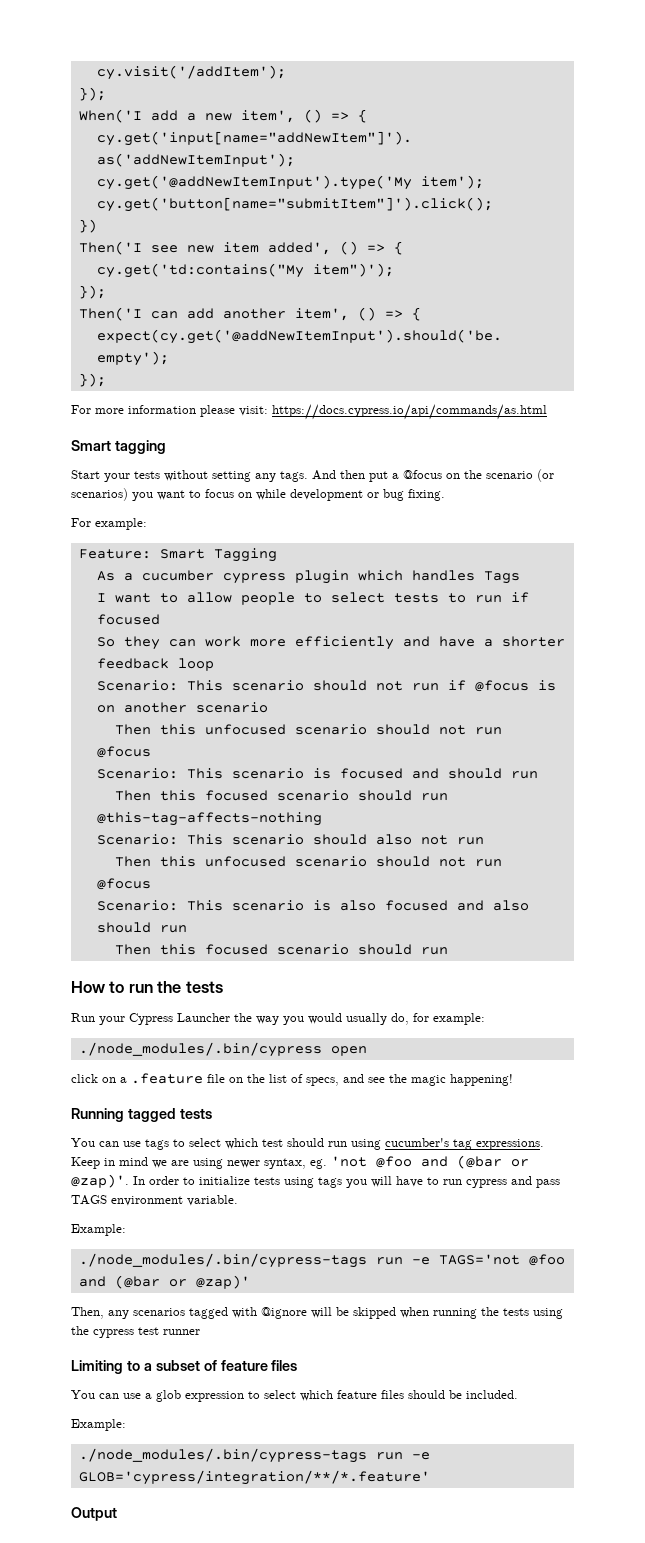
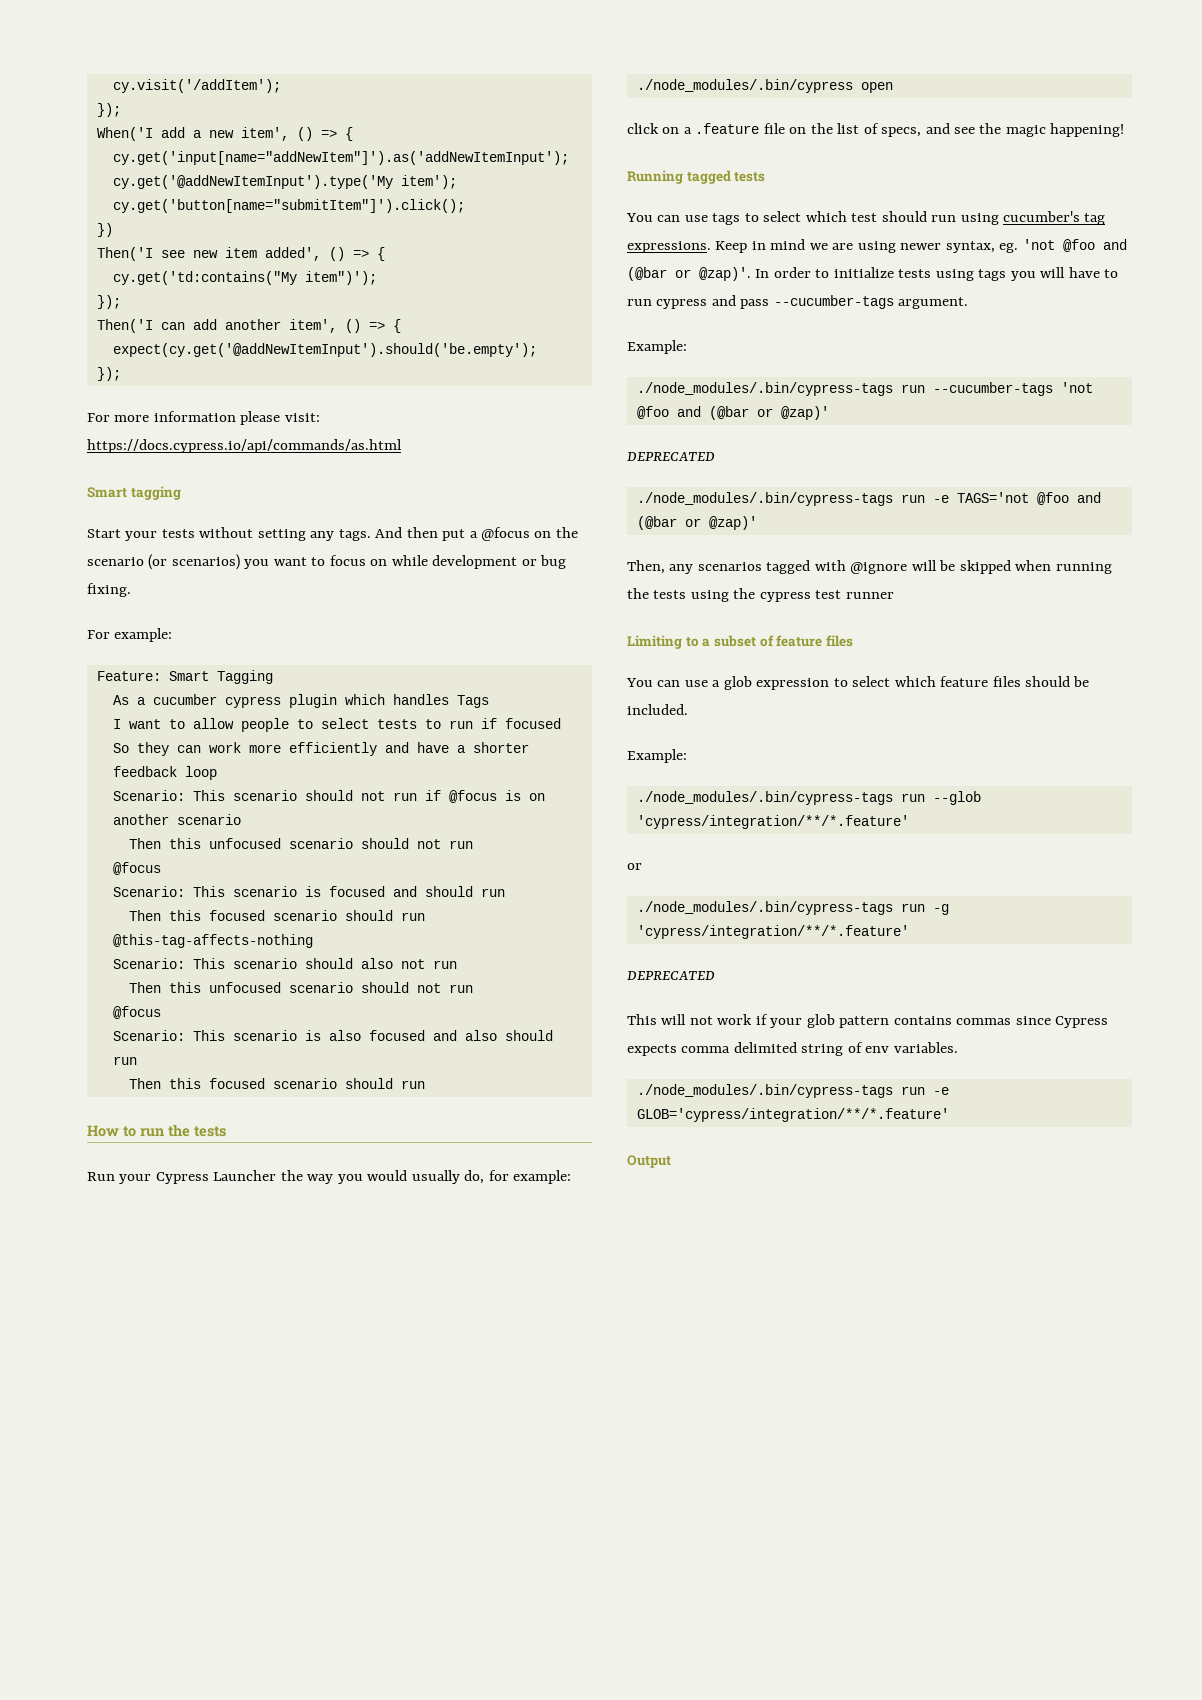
[71,1195,238,1206] [71,1224,126,1236] TAGS environment variable. // Example: -> [773,295,969,309] [627,340,687,354] [636,382,1093,396] [636,406,829,420] [627,452,715,461] --cucumber-tags argument. // Example: // ./node_modules/.bin/cypress-tags run --cucumber-tags 'not @foo and (@bar or @zap)' // DEPRECATED
(126, 1425) none -> [636,791,981,805] [636,815,909,829] [627,863,642,870] [636,901,949,915] [636,925,909,939] [627,971,715,980] [627,1014,1109,1028] [627,1042,958,1056] // ./node_modules/.bin/cypress-tags run --glob 'cypress/integration/**/*.feature' // or // ./node_modules/.bin/cypress-tags run -g 'cypress/integration/**/*.feature' // DEPRECATED // This will not work if your glob pattern contains commas since Cypress expects comma delimited string of env variables.

